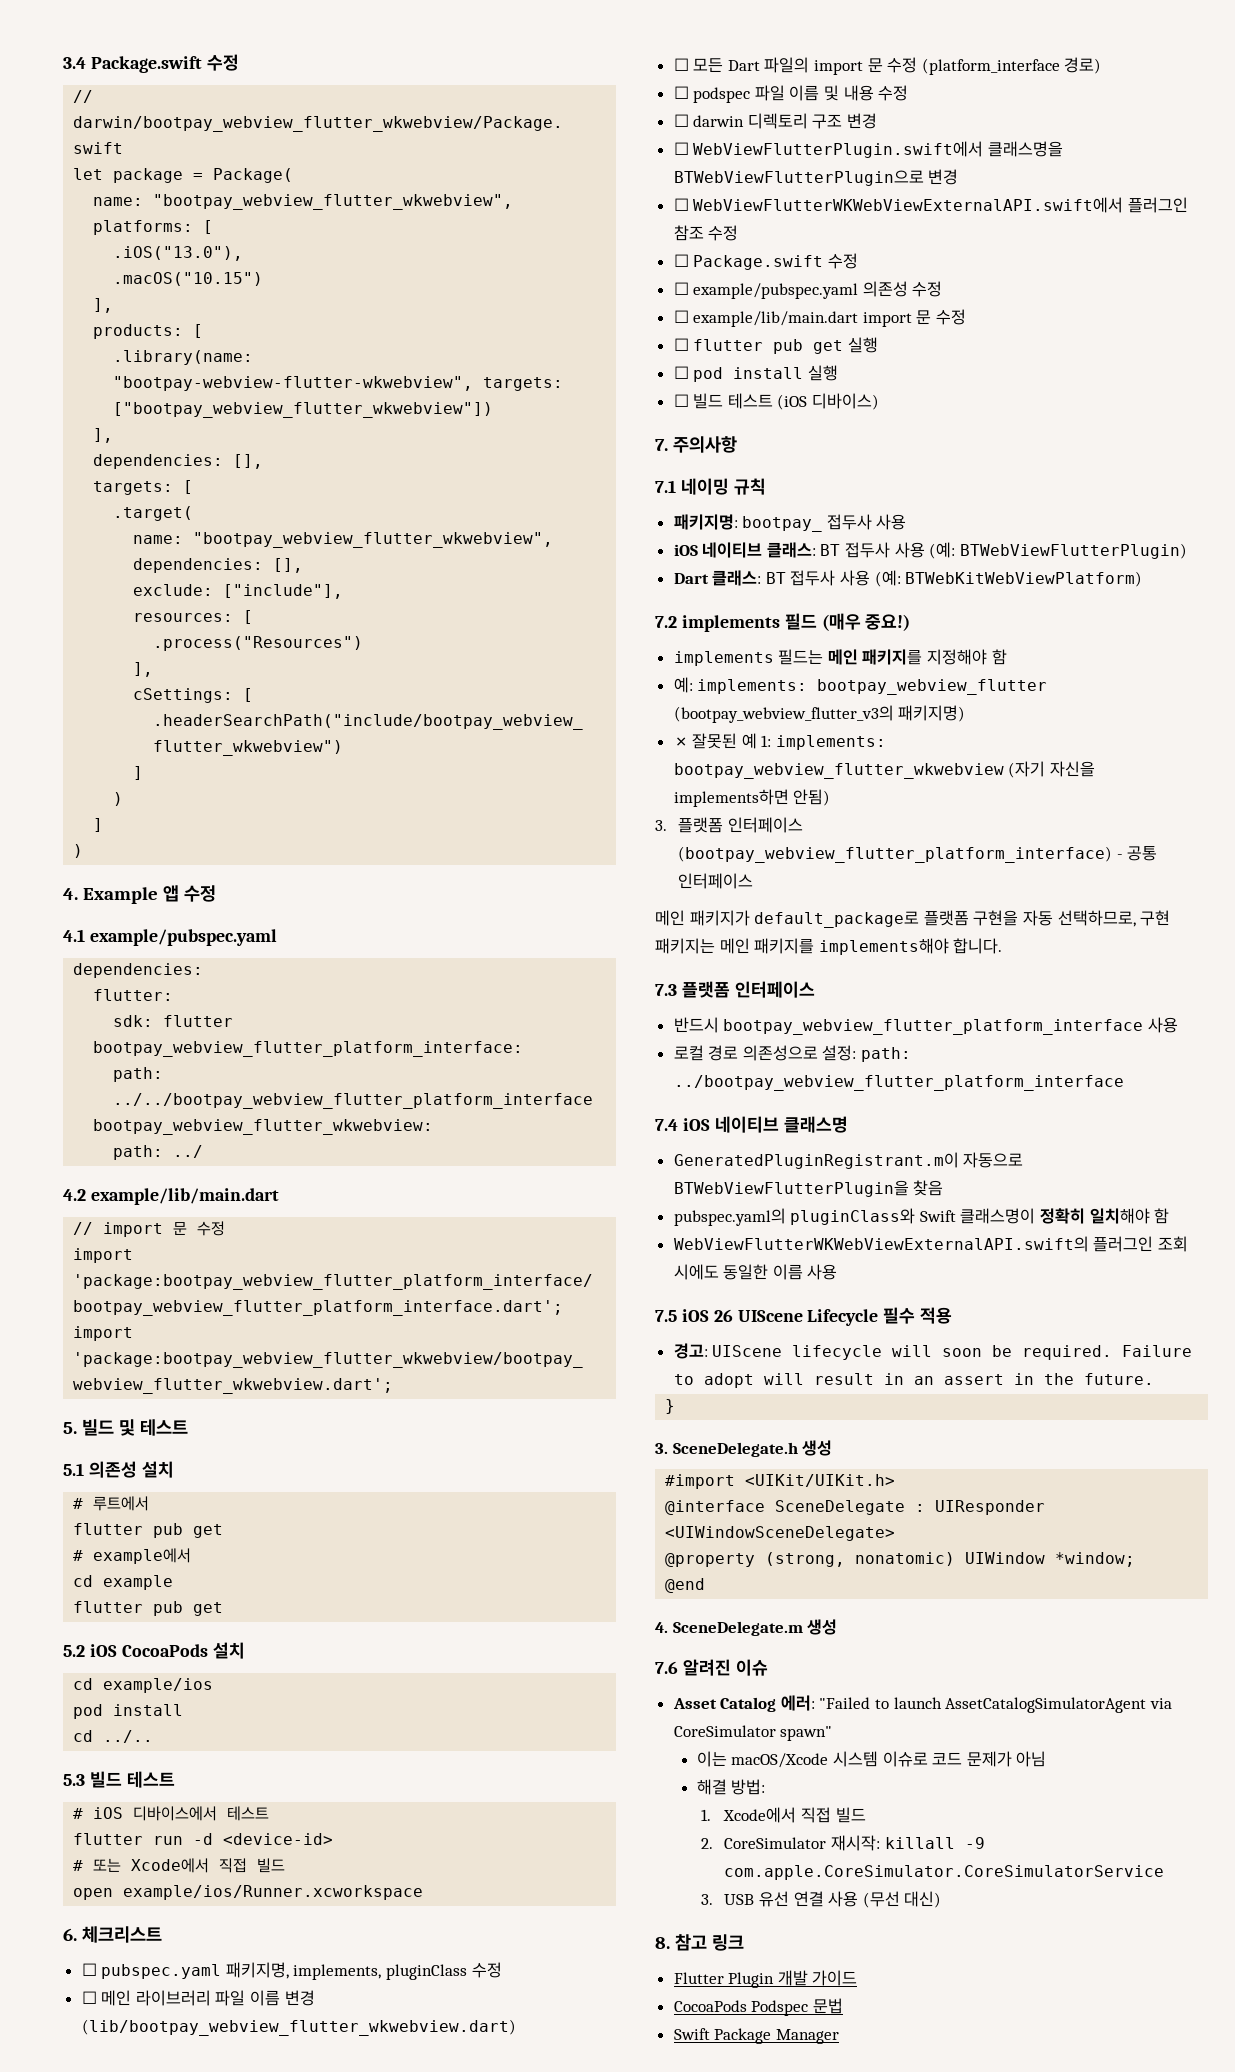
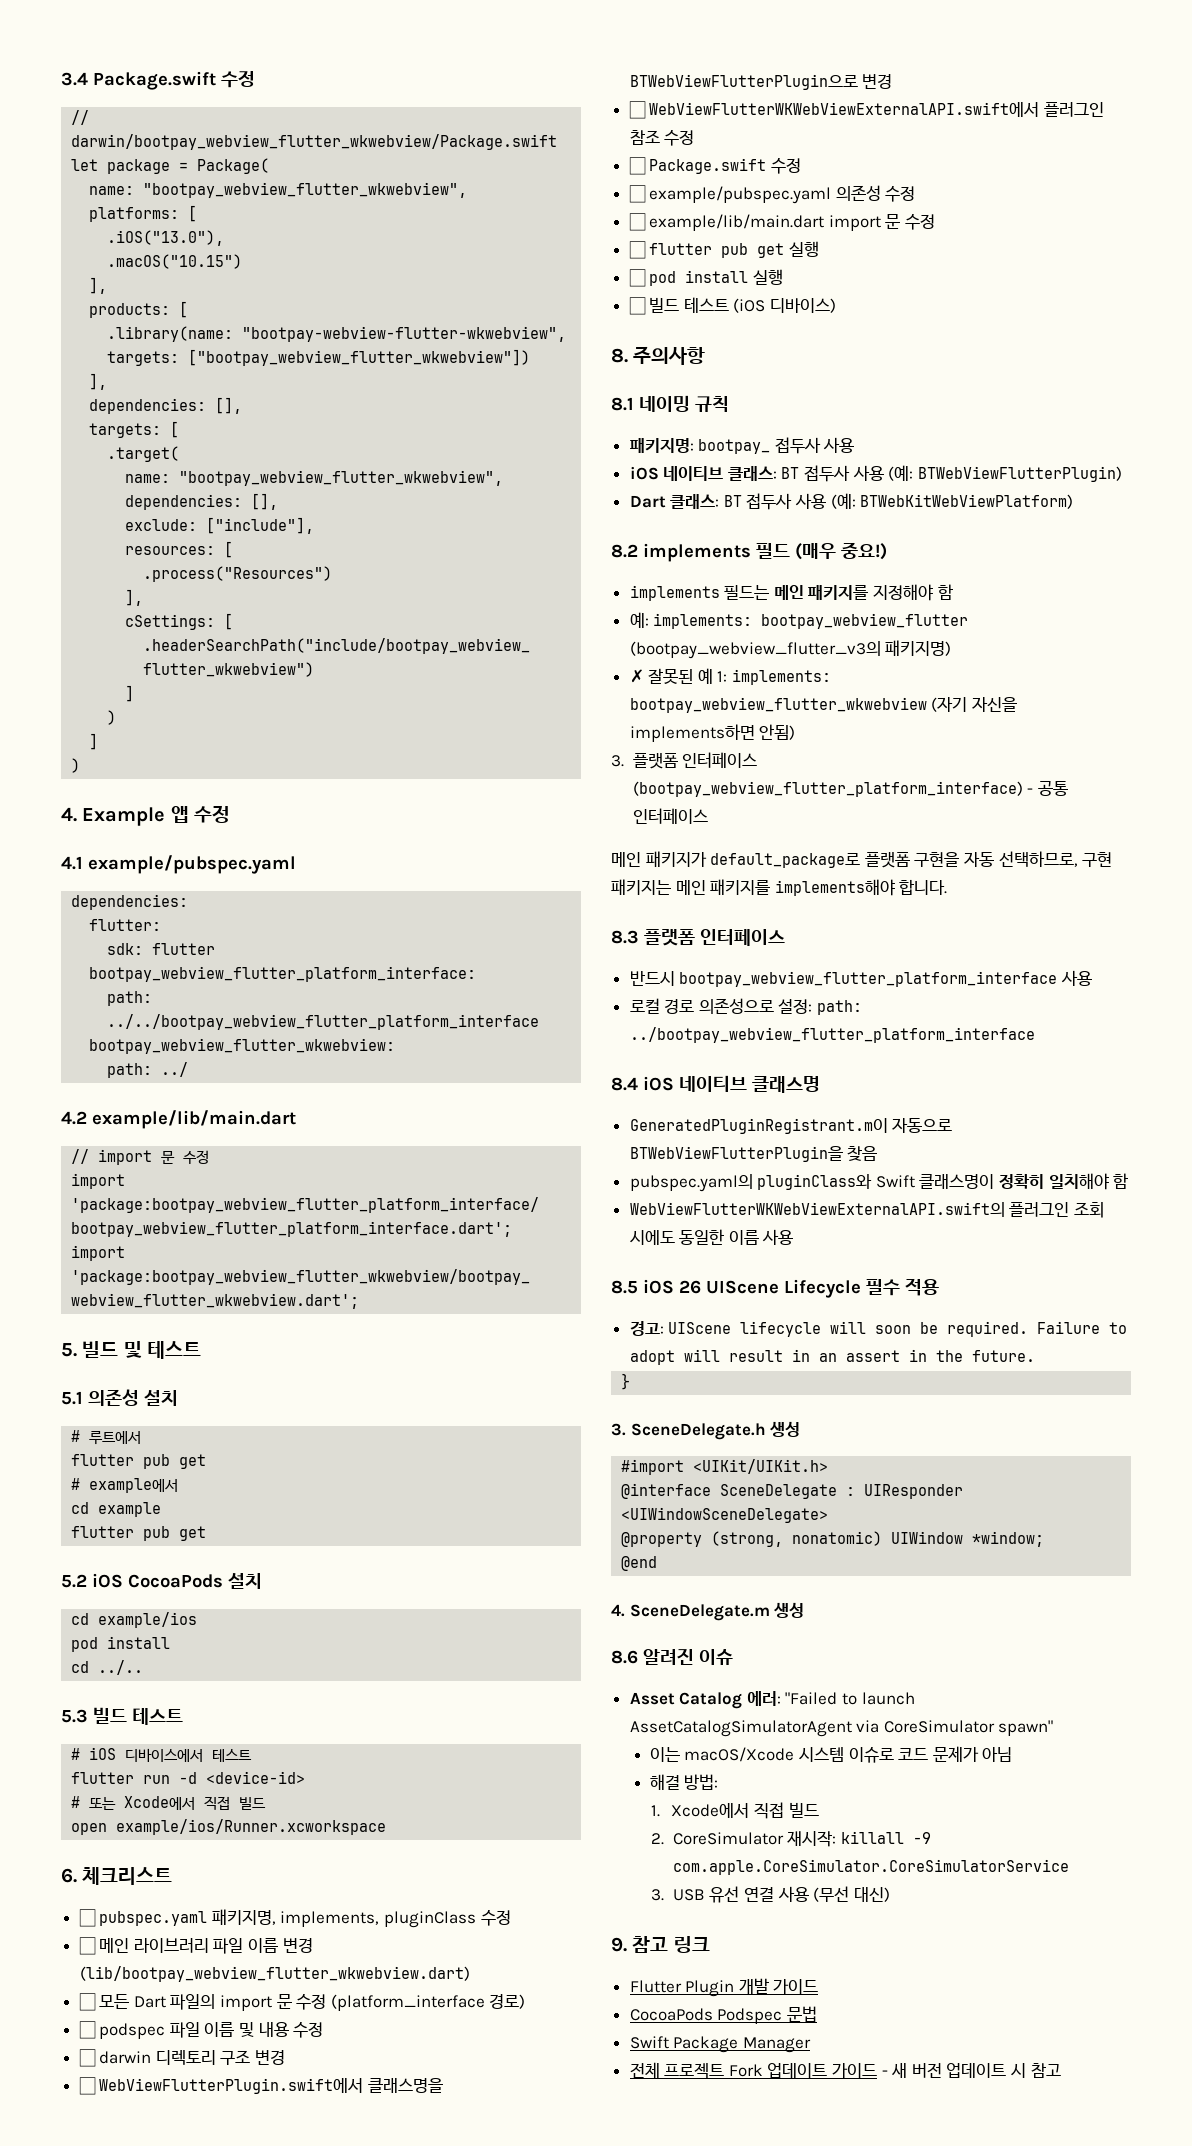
[655,439,668,451] 7. -> [611,348,628,363] 8.
[655,480,676,493] 7.1 -> [611,397,634,411] 8.1
[655,616,677,628] 7.2 -> [611,544,638,558] 8.2
[655,984,677,996] 7.3 -> [611,930,639,944] 8.3
[655,1119,678,1131] 7.4 -> [611,1077,638,1091] 8.4
[655,1310,677,1322] 7.5 -> [611,1280,638,1294] 8.5
[655,1661,678,1674] 7.6 -> [611,1650,638,1664] 8.6
[655,1937,670,1949] 8. -> [611,1937,627,1952] 9.
(839, 2036) none -> [629,2062,1061,2079] // 전체 프로젝트 Fork 업데이트 가이드 - 새 버전 업데이트 시 참고

